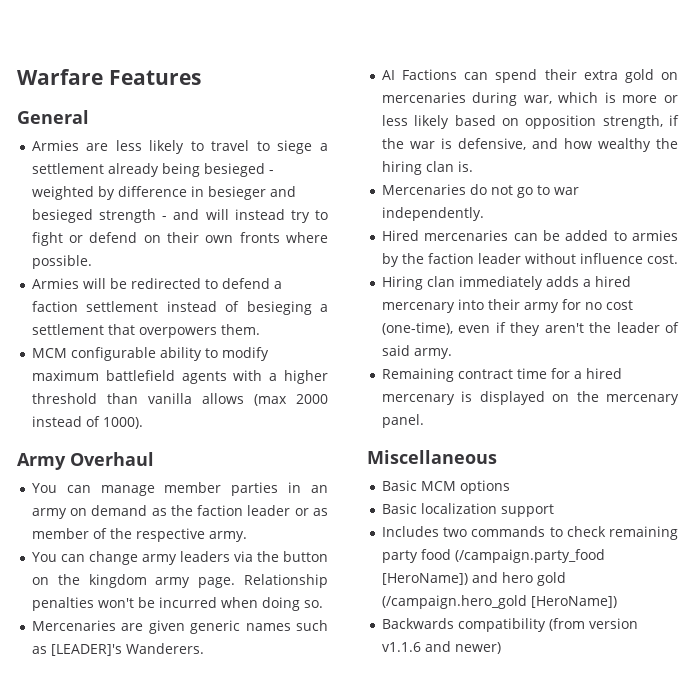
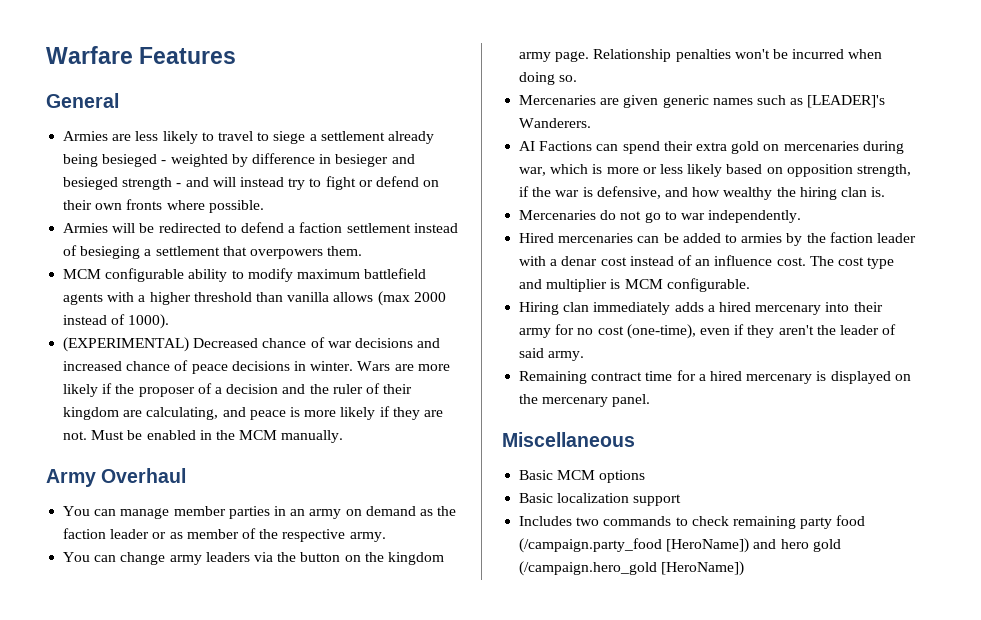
(143, 423) none -> [63,337,441,352] [63,360,450,374] [63,383,413,397] [63,406,443,420] [63,430,344,443] // (EXPERIMENTAL) Decreased chance of war decisions and increased chance of peace decisions in winter. Wars are more likely if the proposer of a decision and the ruler of their kingdom are calculating, and peace is more likely if they are not. Must be enabled in the MCM manually.
[524,253,678,264] without influence cost. -> [519,255,895,269] [519,278,750,292] with a denar cost instead of an influence cost. The cost type and multiplier is MCM configurable.
[381,618,638,632] [381,641,501,654] // Backwards compatibility (from version v1.1.6 and newer) -> (745, 568) none

